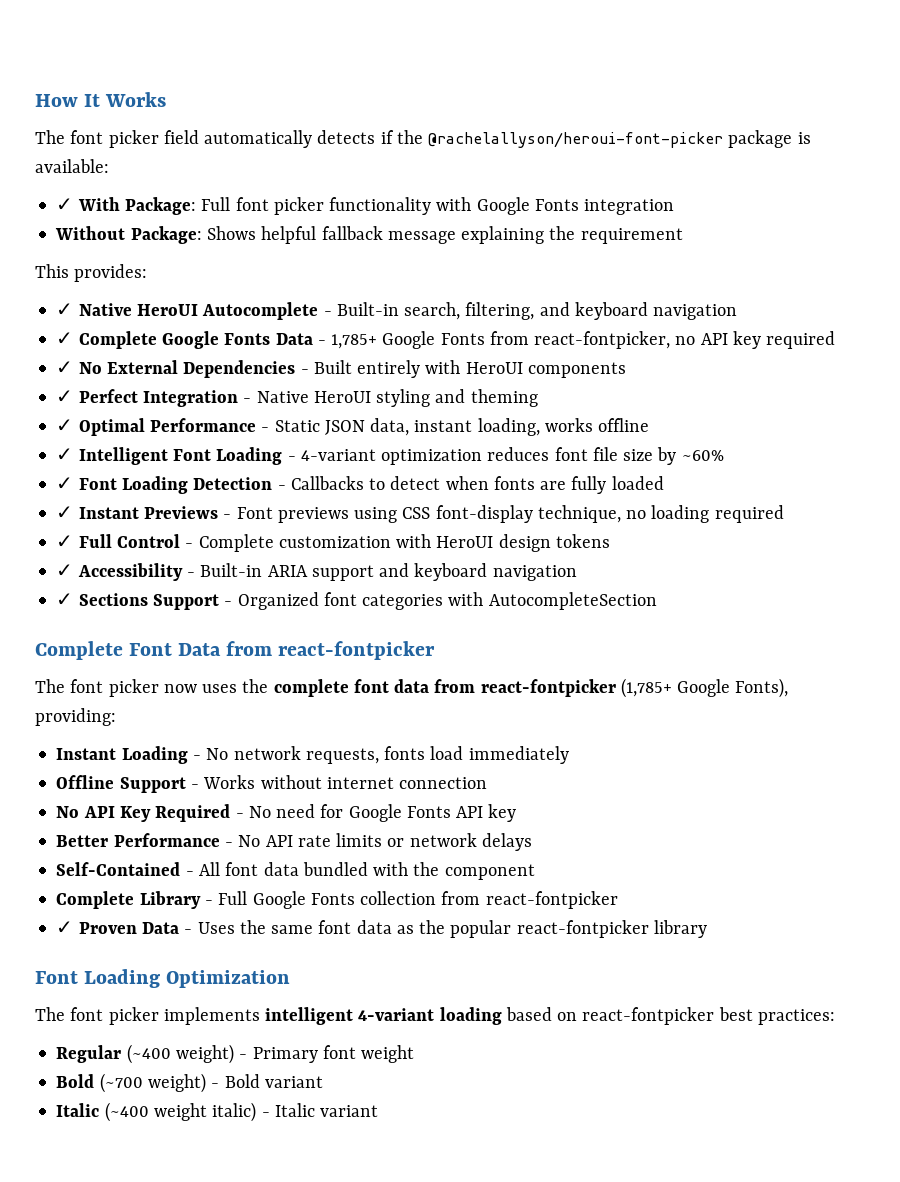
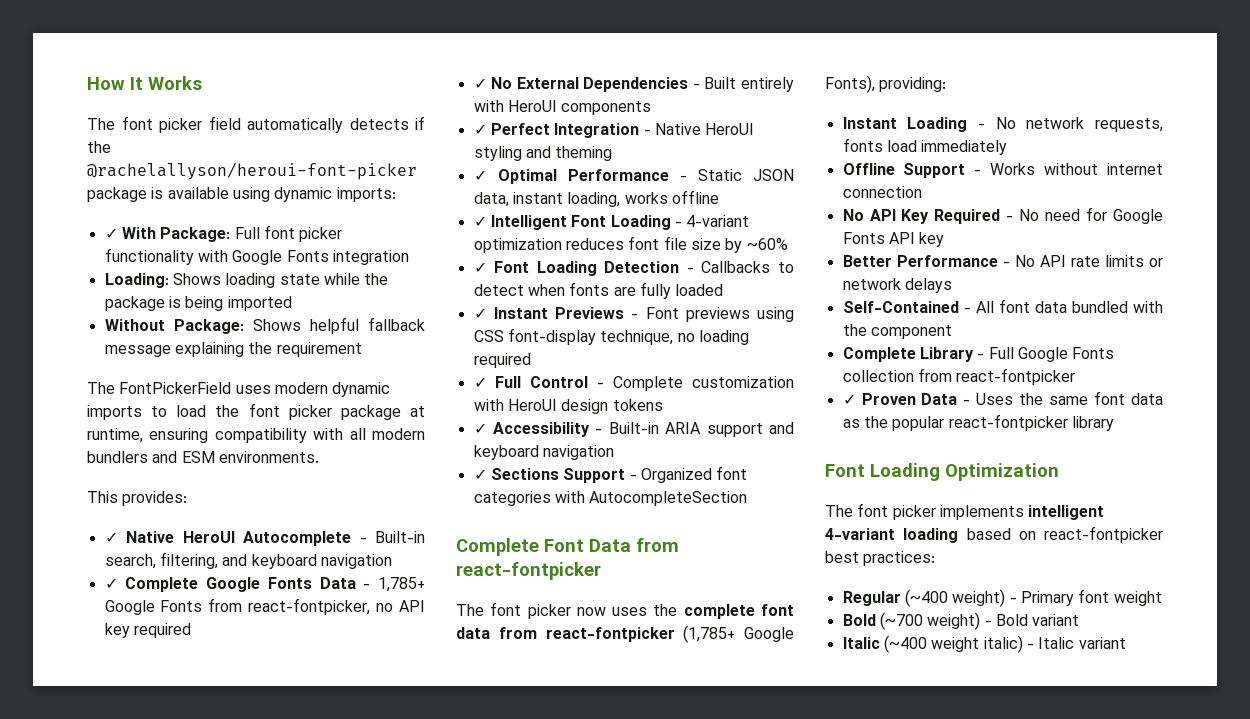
[35,159,109,173] available: -> [167,187,396,202] available using dynamic imports:
(675, 207) none -> [104,273,389,288] [104,296,292,311] // Loading: Shows loading state while the package is being imported
(683, 236) none -> [87,382,391,397] [87,403,425,420] [87,428,425,443] [87,451,319,463] // The FontPickerField uses modern dynamic imports to load the font picker package at runtime, ensuring compatibility with all modern bundlers and ESM environments.

